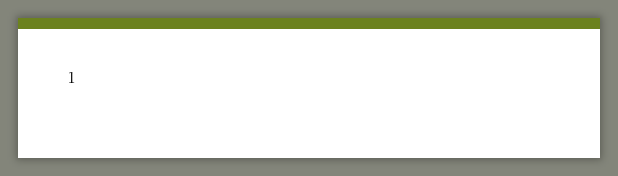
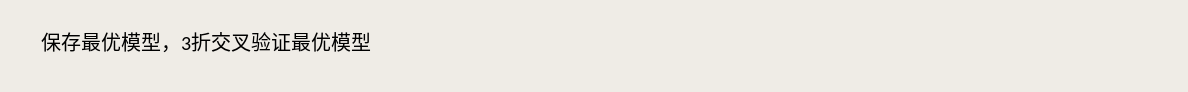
[68,72,75,83] 1 -> [41,32,371,53] 保存最优模型，3折交叉验证最优模型

